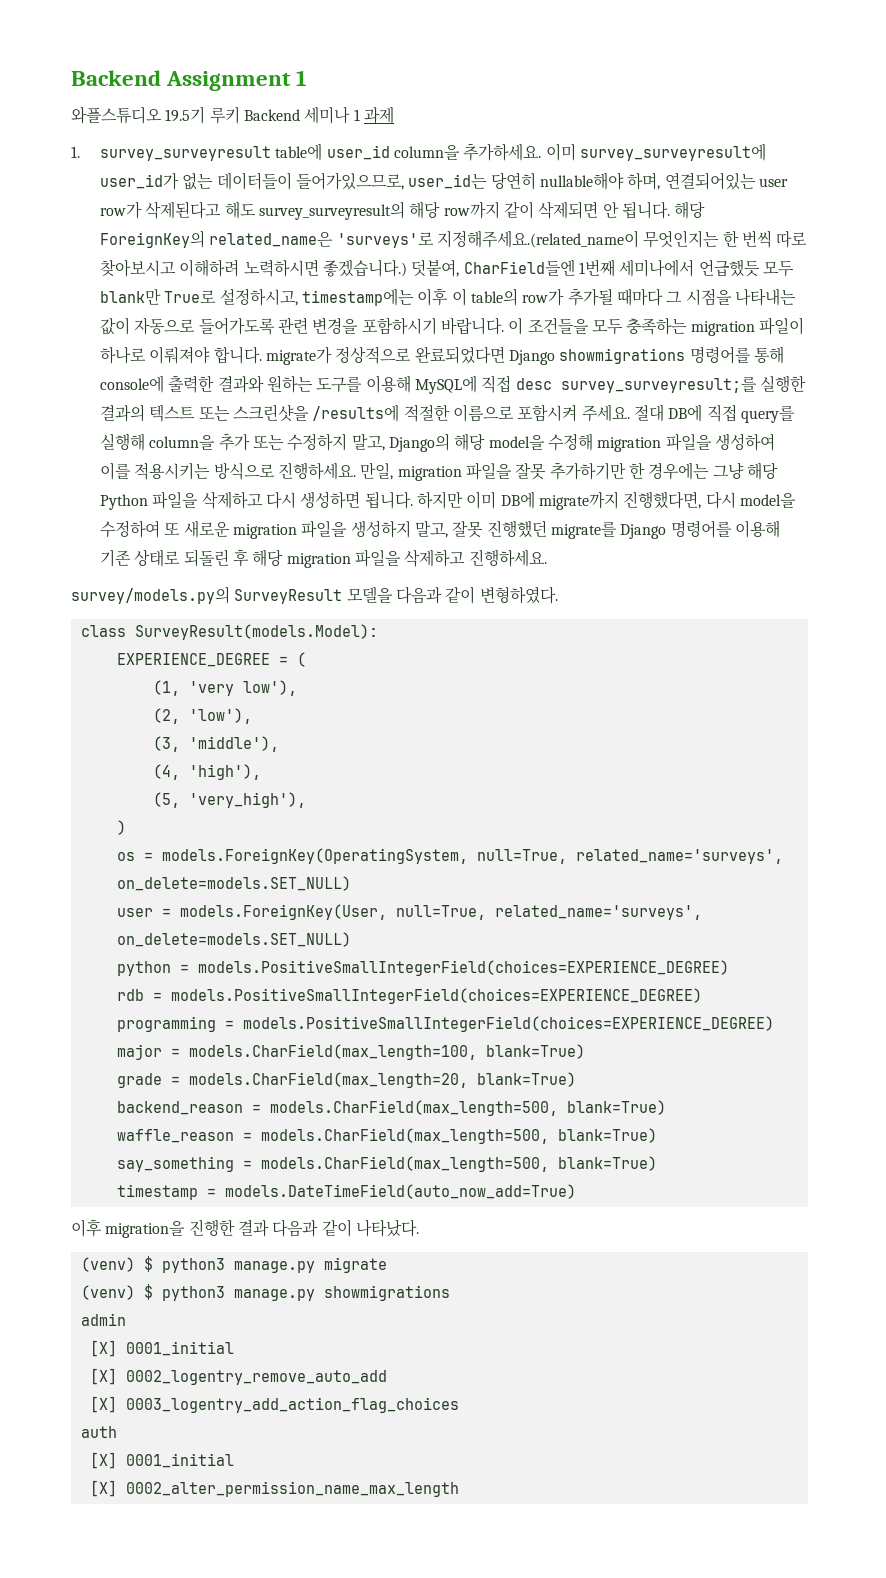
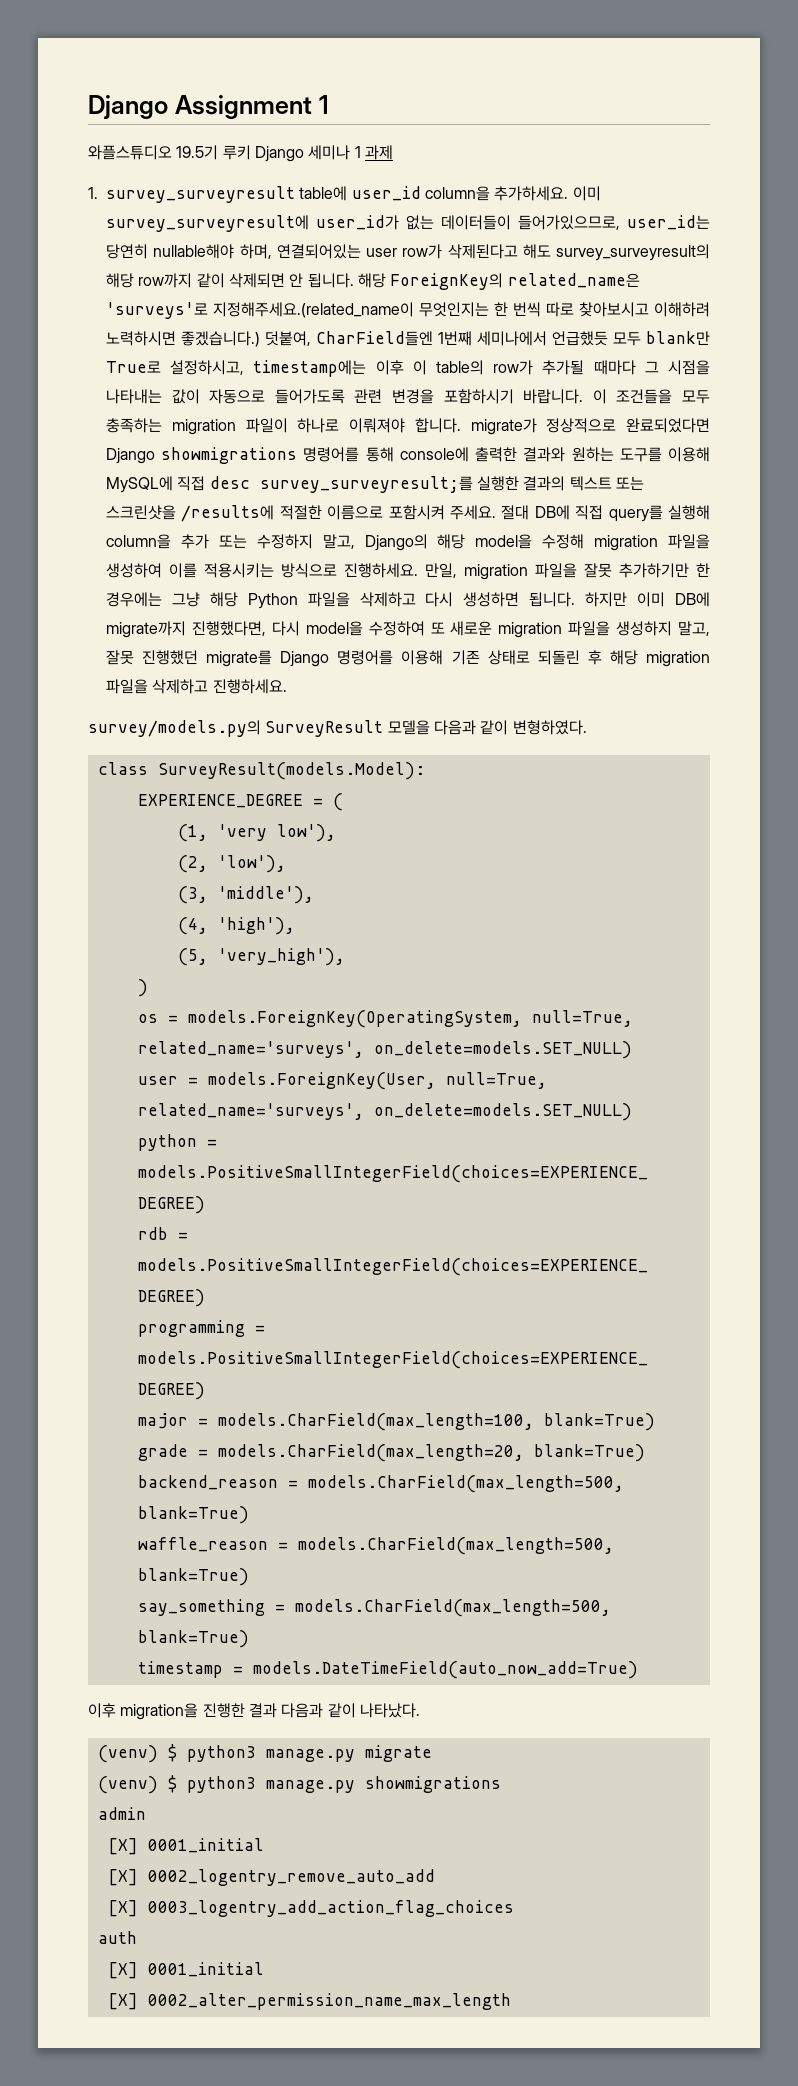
[71,70,161,86] Backend -> [88,95,168,119] Django
[243,109,300,121] Backend -> [254,146,304,162] Django

